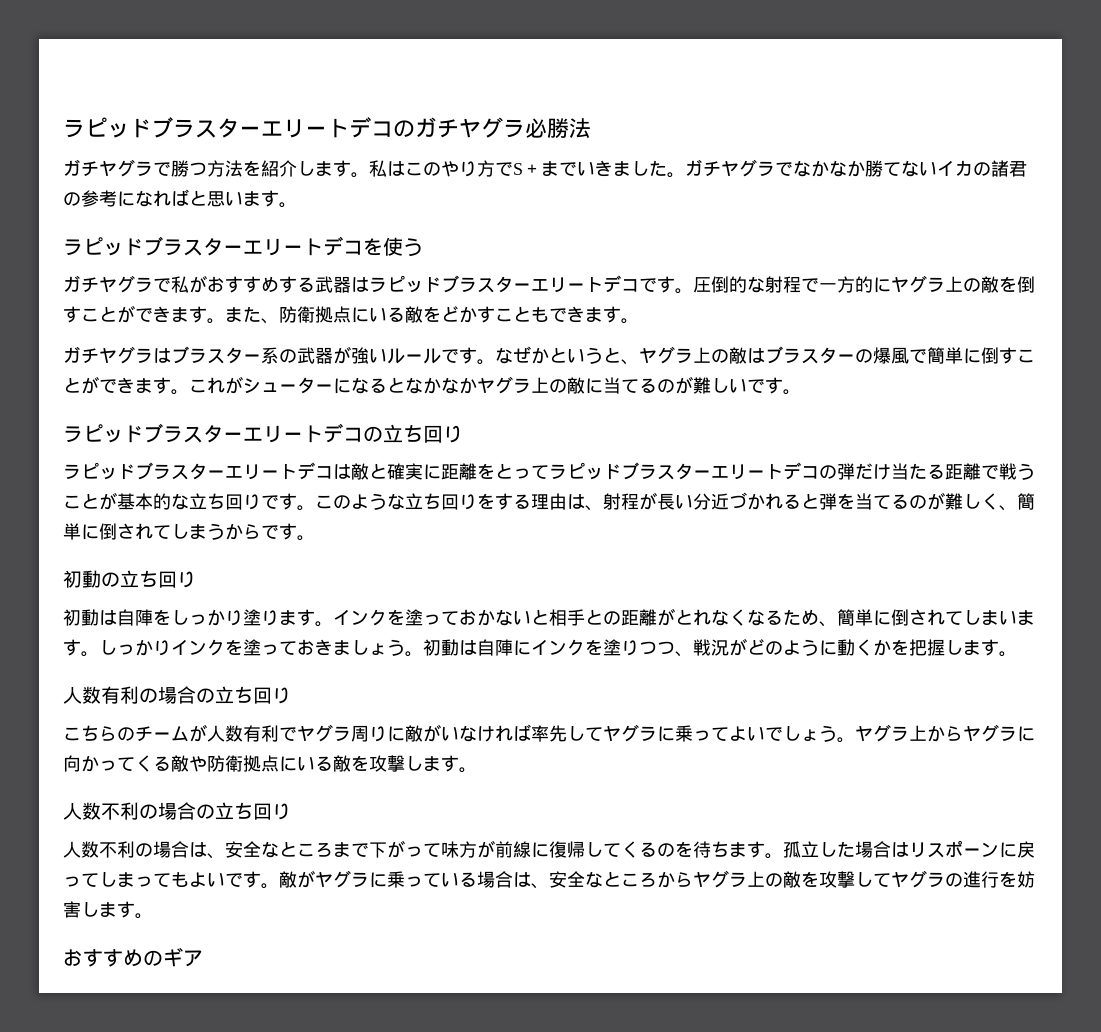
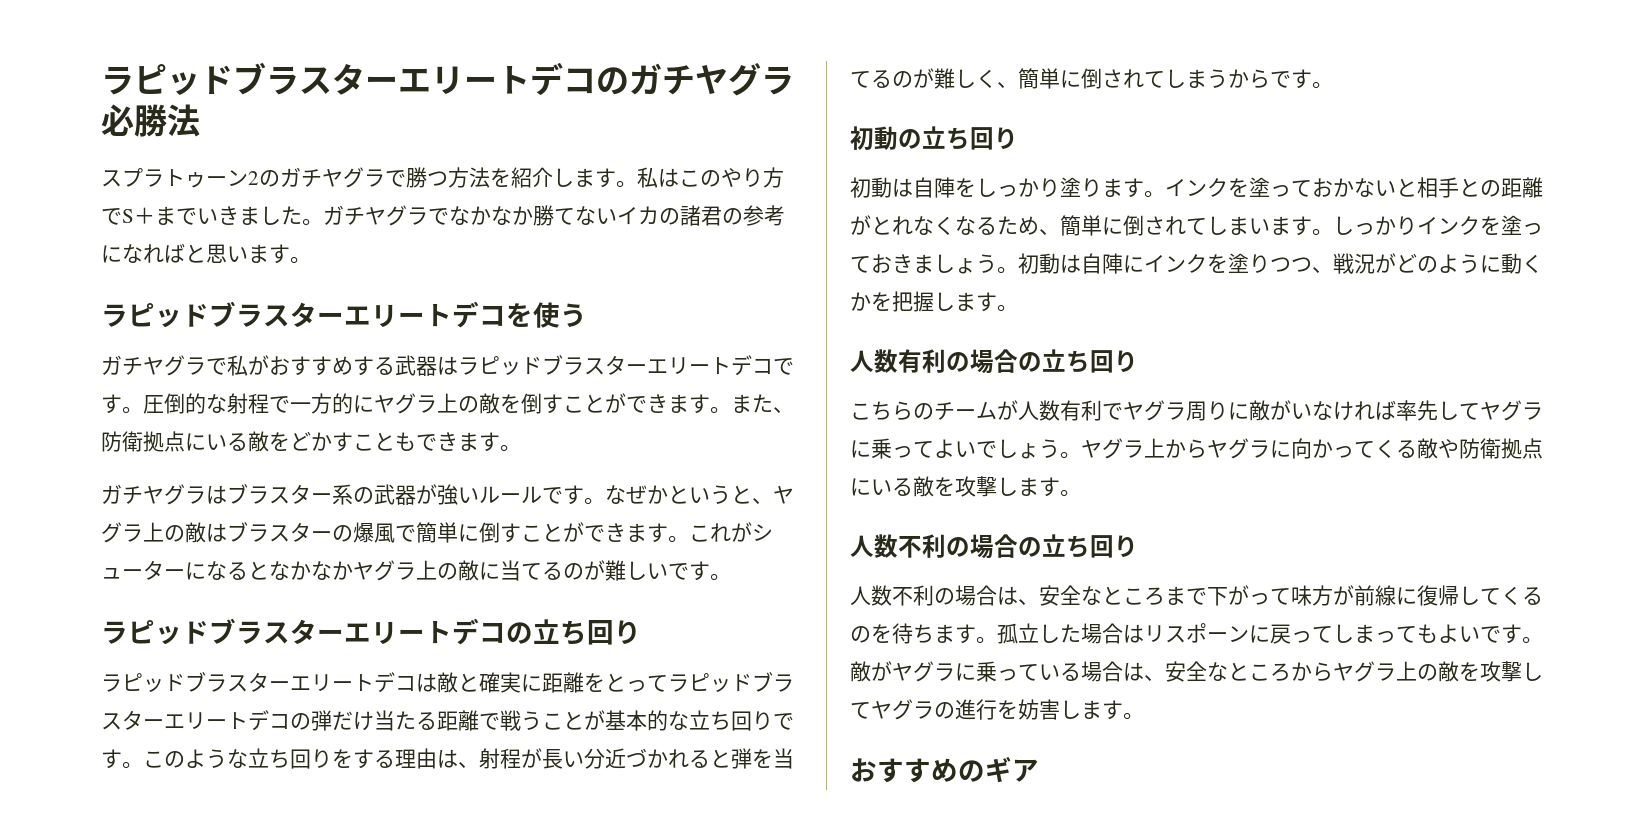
(591, 128) none -> [101,168,280,188] スプラトゥーン2の

